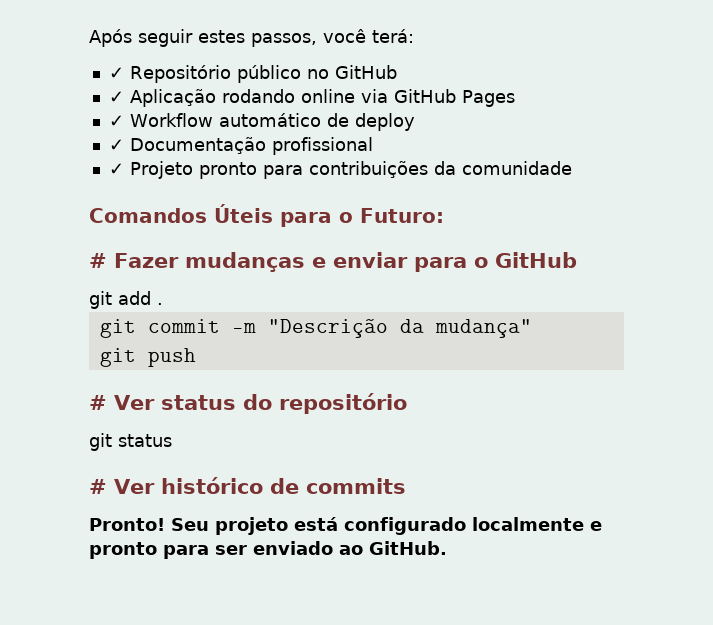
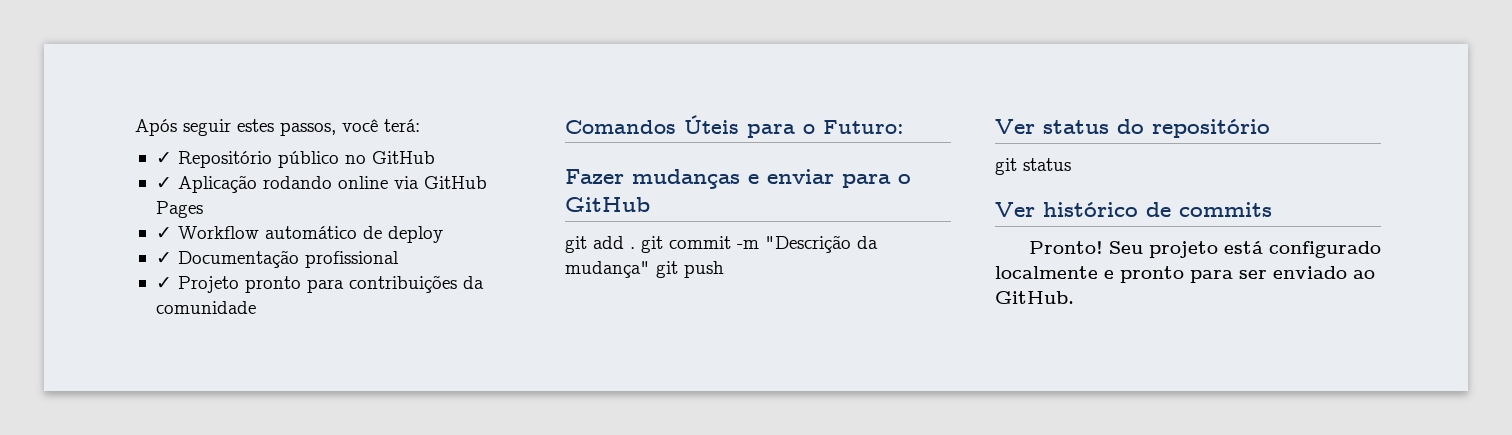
[89,253,107,268] # -> (904, 127) none
(163, 304) // -> (635, 248) none
(532, 328) // -> (650, 269) none
[89,395,107,410] # -> (724, 269) none
[89,479,107,494] # -> (1071, 164) none

